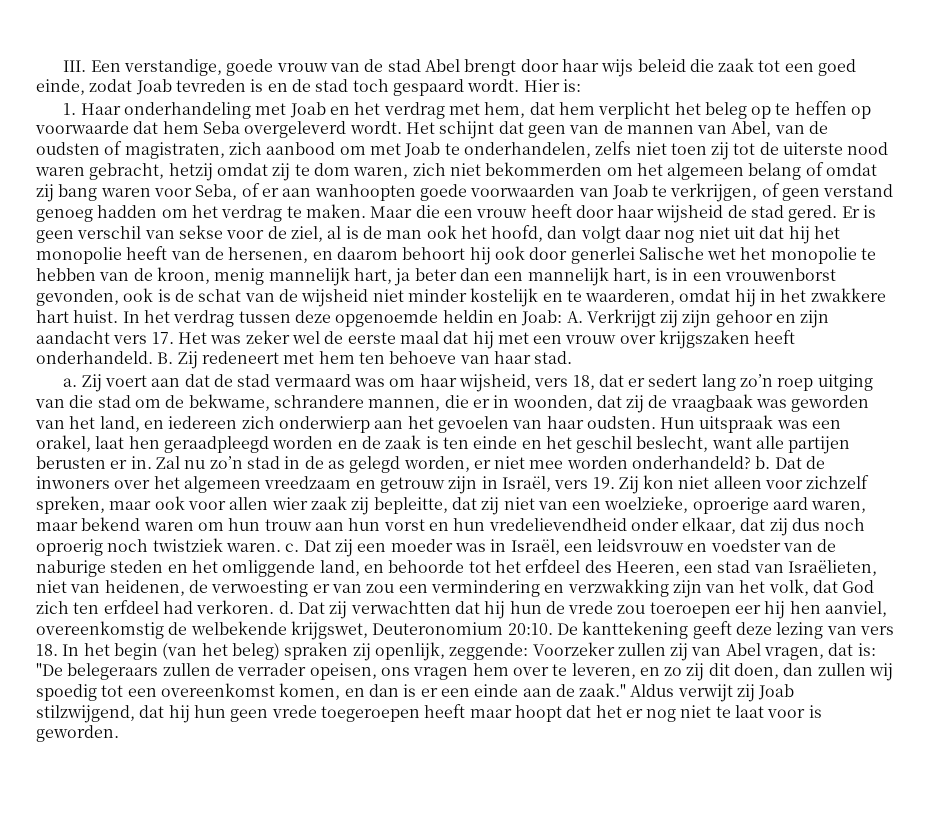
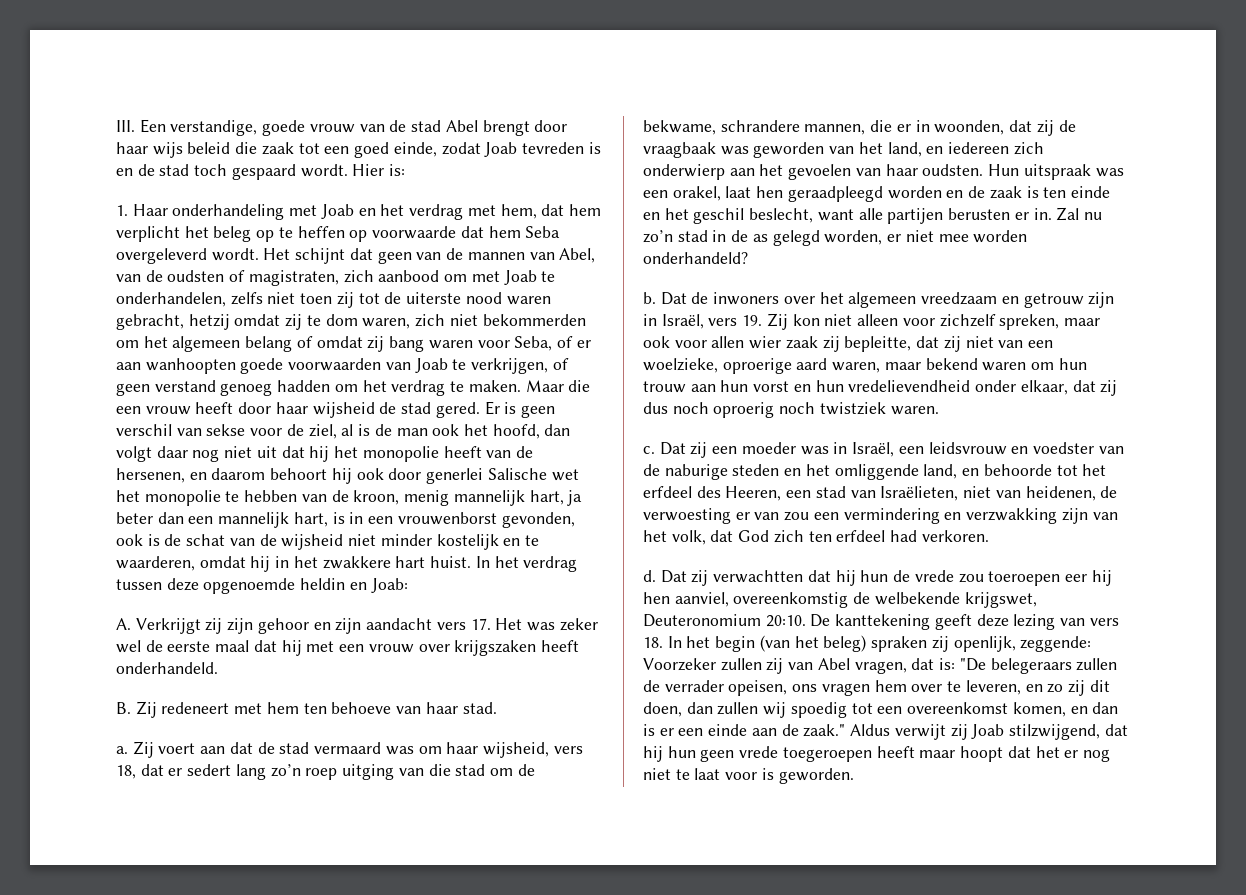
(563, 318) none -> (408, 585) //
(153, 357) none -> (218, 668) //
(752, 462) none -> (748, 258) //
(281, 547) none -> (939, 410) //
(275, 607) none -> (989, 536) //

